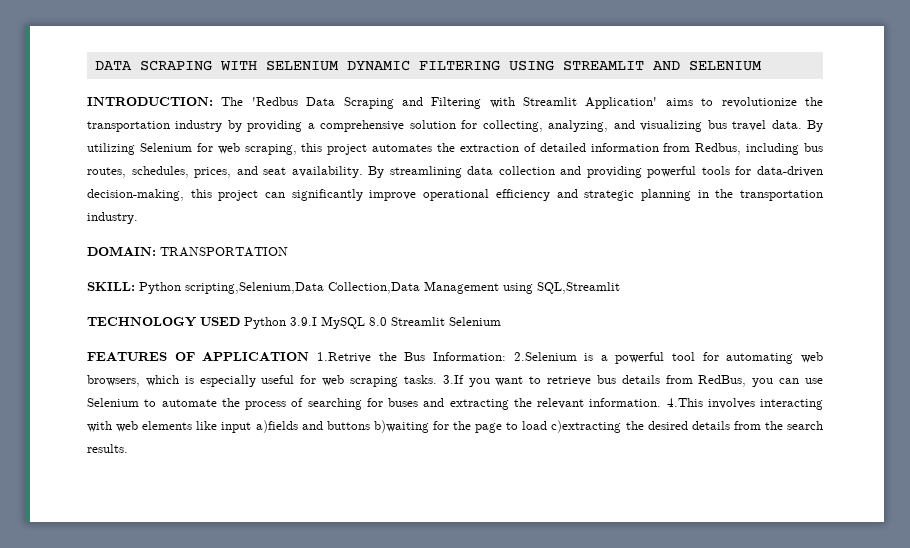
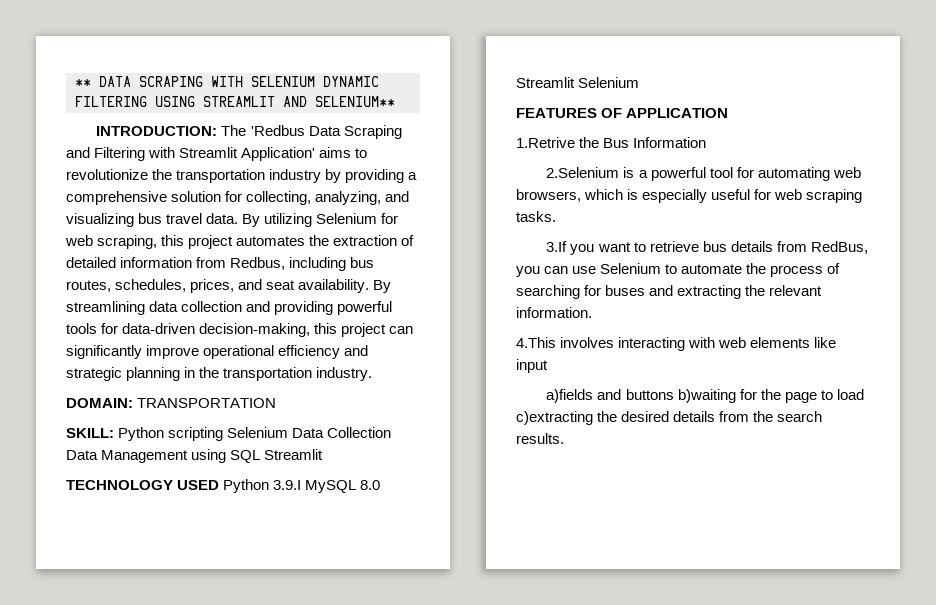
(94, 65) none -> [75,79,91,87] **
[688,60,762,71] SELENIUM -> [315,96,395,107] SELENIUM**
[185,281,620,294] scripting,Selenium,Data Collection,Data Management using SQL,Streamlit -> [168,427,392,441] [66,449,324,463] scripting Selenium Data Collection Data Management using SQL Streamlit
(310, 356) none -> (729, 113) //
[432,352,506,361] Information: -> [633,137,707,148] Information //
(437, 379) none -> (556, 216) //
(662, 402) none -> (592, 312) //
(252, 427) none -> (548, 366) //

